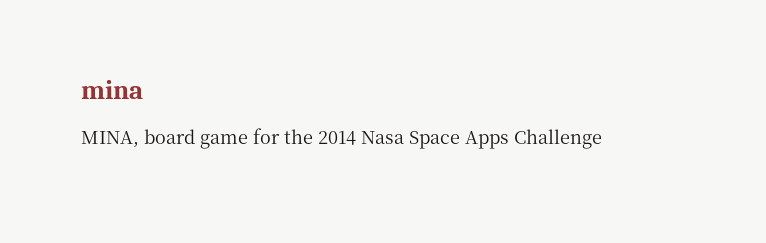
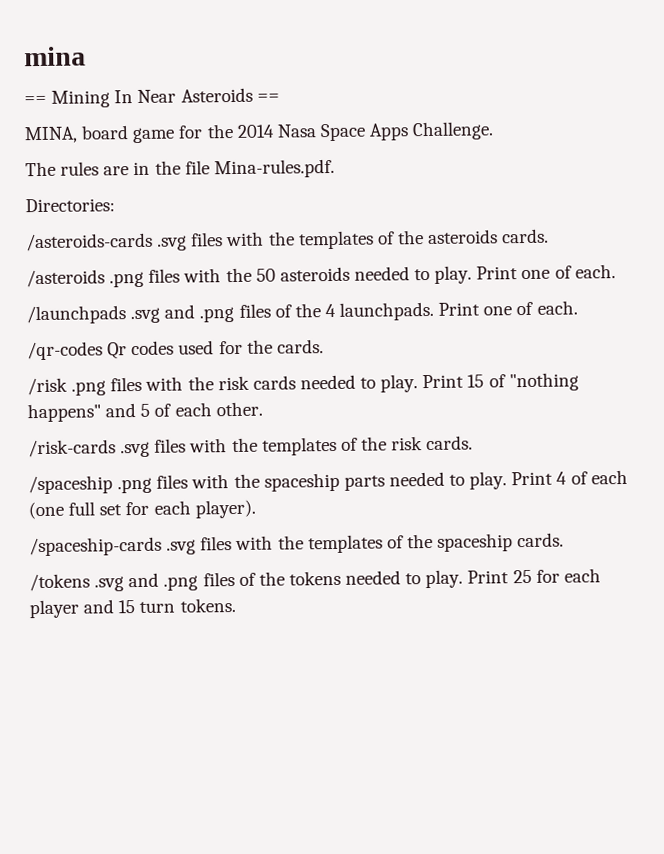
(143, 89) none -> [24,87,280,108] // == Mining In Near Asteroids ==
[514,129,602,149] Challenge -> [412,121,495,141] [25,158,335,179] [25,198,115,213] [25,228,550,252] [26,264,616,288] [26,300,578,325] [27,339,324,361] [27,372,579,396] [27,401,263,423] [28,435,474,458] [28,469,628,495] [28,499,256,520] [29,532,565,557] [29,568,601,592] [29,598,236,619] Challenge. // The rules are in the file Mina-rules.pdf. // Directories: // /asteroids-cards .svg files with the templates of the asteroids cards. // /asteroids .png files with the 50 asteroids needed to play. Print one of each. // /launchpads .svg and .png files of the 4 launchpads. Print one of each. // /qr-codes Qr codes used for the cards. // /risk .png files with the risk cards needed to play. Print 15 of "nothing happens" and 5 of each other. // /risk-cards .svg files with the templates of the risk cards. // /spaceship .png files with the spaceship parts needed to play. Print 4 of each (one full set for each player). // /spaceship-cards .svg files with the templates of the spaceship cards. // /tokens .svg and .png files of the tokens needed to play. Print 25 for each player and 15 turn tokens.

